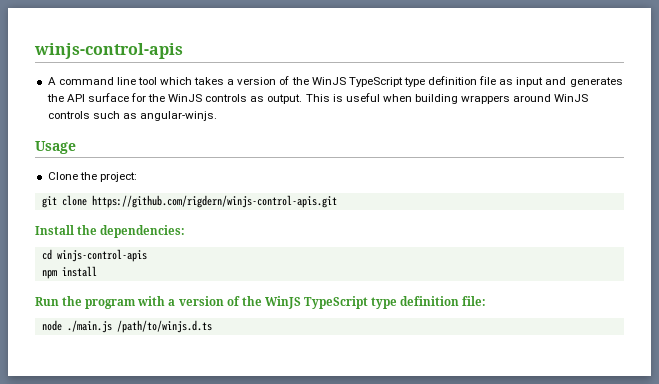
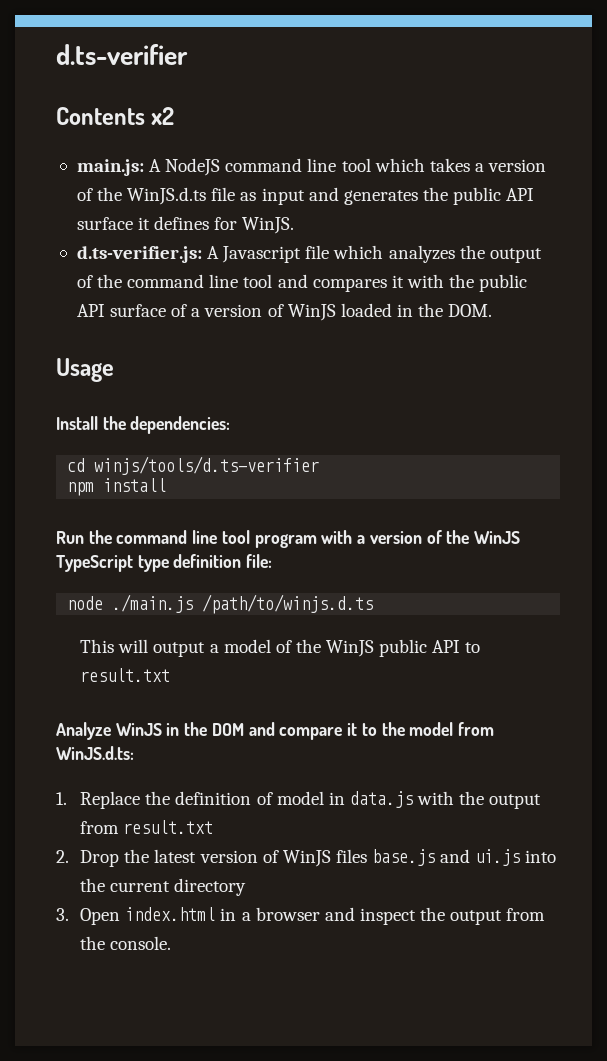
[34,43,183,59] [47,77,56,85] winjs-control-apis // A -> [56,44,188,65] [56,107,175,125] [76,158,221,176] d.ts-verifier // Contents x2 // main.js: A NodeJS
[311,76,478,87] WinJS TypeScript type definition -> [127,187,207,205] WinJS.d.ts
[66,93,589,104] [47,111,217,121] [35,141,76,154] [47,172,137,182] [41,195,337,208] API surface for the WinJS controls as output. This is useful when building wrappers around WinJS controls such as angular-winjs. // Usage // Clone the project: // git clone https://github.com/rigdern/winjs-control-apis.git -> [453,187,535,205] [76,216,295,234] [76,245,542,263] [76,274,528,292] [76,303,493,321] [56,358,114,382] public API surface it defines for WinJS. // d.ts-verifier.js: A Javascript file which analyzes the output of the command line tool and compares it with the public API surface of a version of WinJS loaded in the DOM. // Usage
[56,249,147,262] winjs-control-apis -> [94,456,320,475] winjs/tools/d.ts-verifier
(83, 301) none -> [116,530,250,544] command line tool
(212, 326) none -> [80,639,481,657] [80,668,171,682] [56,722,494,740] [56,746,134,760] [56,791,542,809] [80,820,214,834] [56,849,557,867] [80,878,247,896] [56,907,546,925] [80,936,172,950] // This will output a model of the WinJS public API to result.txt // Analyze WinJS in the DOM and compare it to the model from WinJS.d.ts: // 1. Replace the definition of model in data.js with the output from result.txt // 2. Drop the latest version of WinJS files base.js and ui.js into the current directory // 3. Open index.html in a browser and inspect the output from the console.

